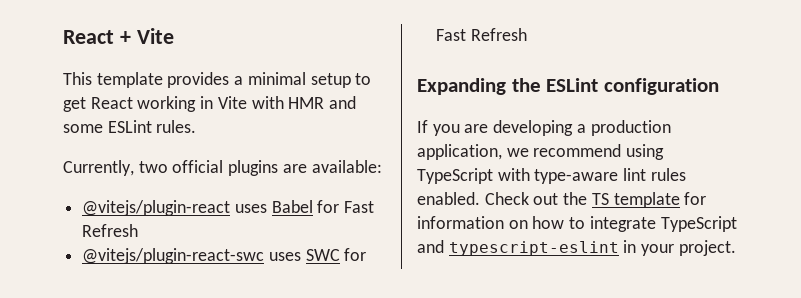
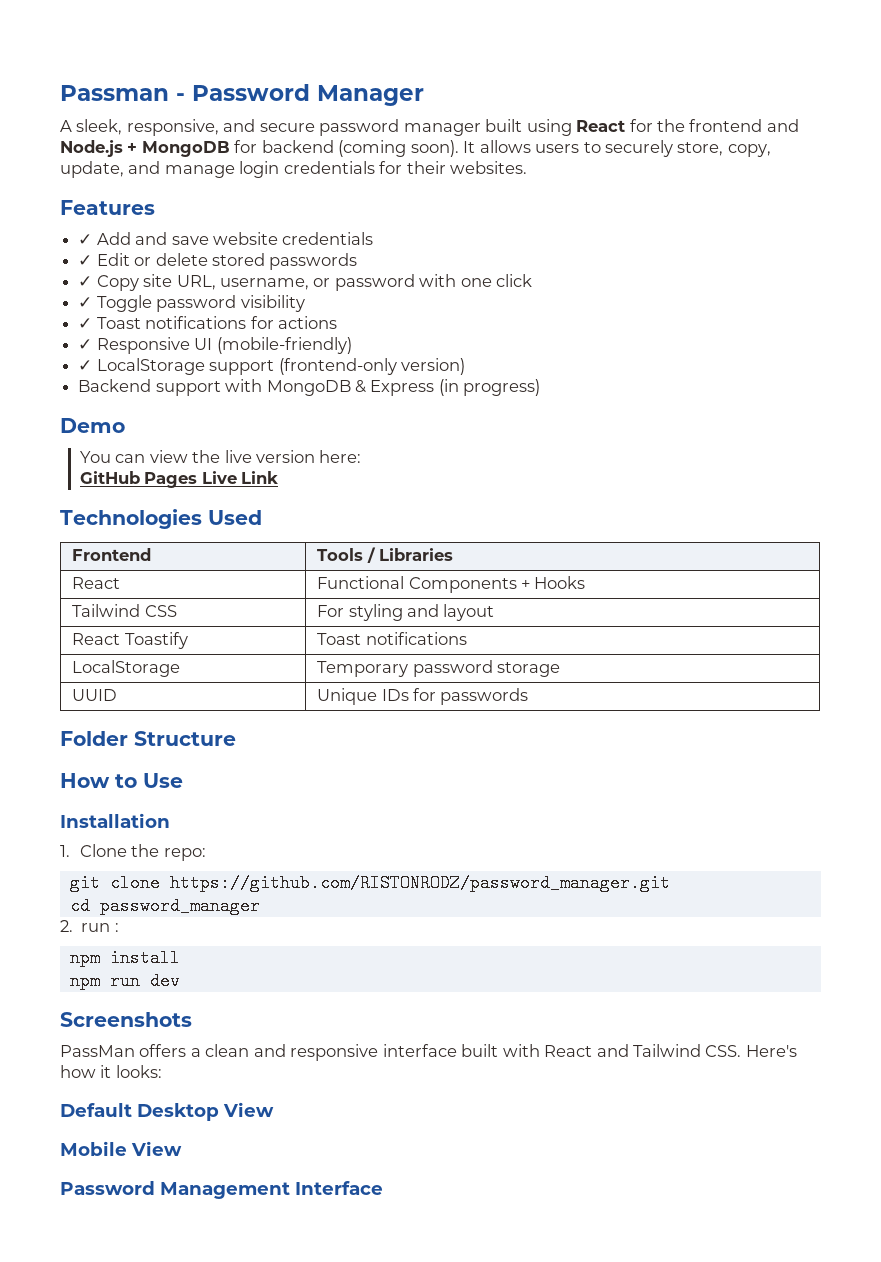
[63,28,174,44] [63,72,372,88] [63,96,357,112] [63,120,197,133] [63,160,382,176] [82,200,375,216] [82,224,139,237] [82,248,367,264] [436,28,527,41] [417,78,719,95] [417,120,671,136] [417,144,665,160] [417,168,686,184] [417,192,707,208] [417,216,737,232] [417,240,736,256] React + Vite // This template provides a minimal setup to get React working in Vite with HMR and some ESLint rules. // Currently, two official plugins are available: // @vitejs/plugin-react uses Babel for Fast Refresh // @vitejs/plugin-react-swc uses SWC for Fast Refresh // Expanding the ESLint configuration // If you are developing a production application, we recommend using TypeScript with type-aware lint rules enabled. Check out the TS template for information on how to integrate TypeScript and typescript-eslint in your project. -> [60,84,424,106] [60,119,799,136] [60,140,771,157] [60,161,528,178] [60,200,155,215] [78,232,374,245] [78,253,358,270] [78,274,533,291] [78,295,305,312] [78,316,337,329] [78,337,352,354] [78,358,465,375] [78,379,541,396] [60,418,125,433] [79,450,362,463] [79,471,279,488] [60,509,262,529] [72,548,152,561] [317,547,454,563] [72,577,121,589] [317,576,586,593] [72,604,177,617] [317,604,495,621] [72,632,188,649] [317,632,467,645] [72,660,181,677] [317,660,561,677] [72,689,118,701] [317,688,529,705] [60,731,236,746] [60,773,183,788] [60,813,170,828] [60,844,206,861] [69,874,670,892] [69,897,260,915] [60,920,119,932] [69,949,180,967] [69,972,180,990] [60,1012,192,1027] [60,1044,797,1061] [60,1065,162,1078] [60,1102,274,1121] [60,1141,182,1156] [60,1181,383,1199] Passman - Password Manager // A sleek, responsive, and secure password manager built using React for the frontend and Node.js + MongoDB for backend (coming soon). It allows users to securely store, copy, update, and manage login credentials for their websites. // Features // ✓ Add and save website credentials // ✓ Edit or delete stored passwords // ✓ Copy site URL, username, or password with one click // ✓ Toggle password visibility // ✓ Toast notifications for actions // ✓ Responsive UI (mobile-friendly) // ✓ LocalStorage support (frontend-only version) // Backend support with MongoDB & Express (in progress) // Demo // You can view the live version here: // GitHub Pages Live Link // Technologies Used // Frontend | Tools / Libraries // React | Functional Components + Hooks // Tailwind CSS | For styling and layout // React Toastify | Toast notifications // LocalStorage | Temporary password storage // UUID | Unique IDs for passwords // Folder Structure // How to Use // Installation // 1. Clone the repo: // git clone https://github.com/RISTONRODZ/password_manager.git // cd password_manager // 2. run : // npm install // npm run dev // Screenshots // PassMan offers a clean and responsive interface built with React and Tailwind CSS. Here's how it looks: // Default Desktop View // Mobile View // Password Management Interface

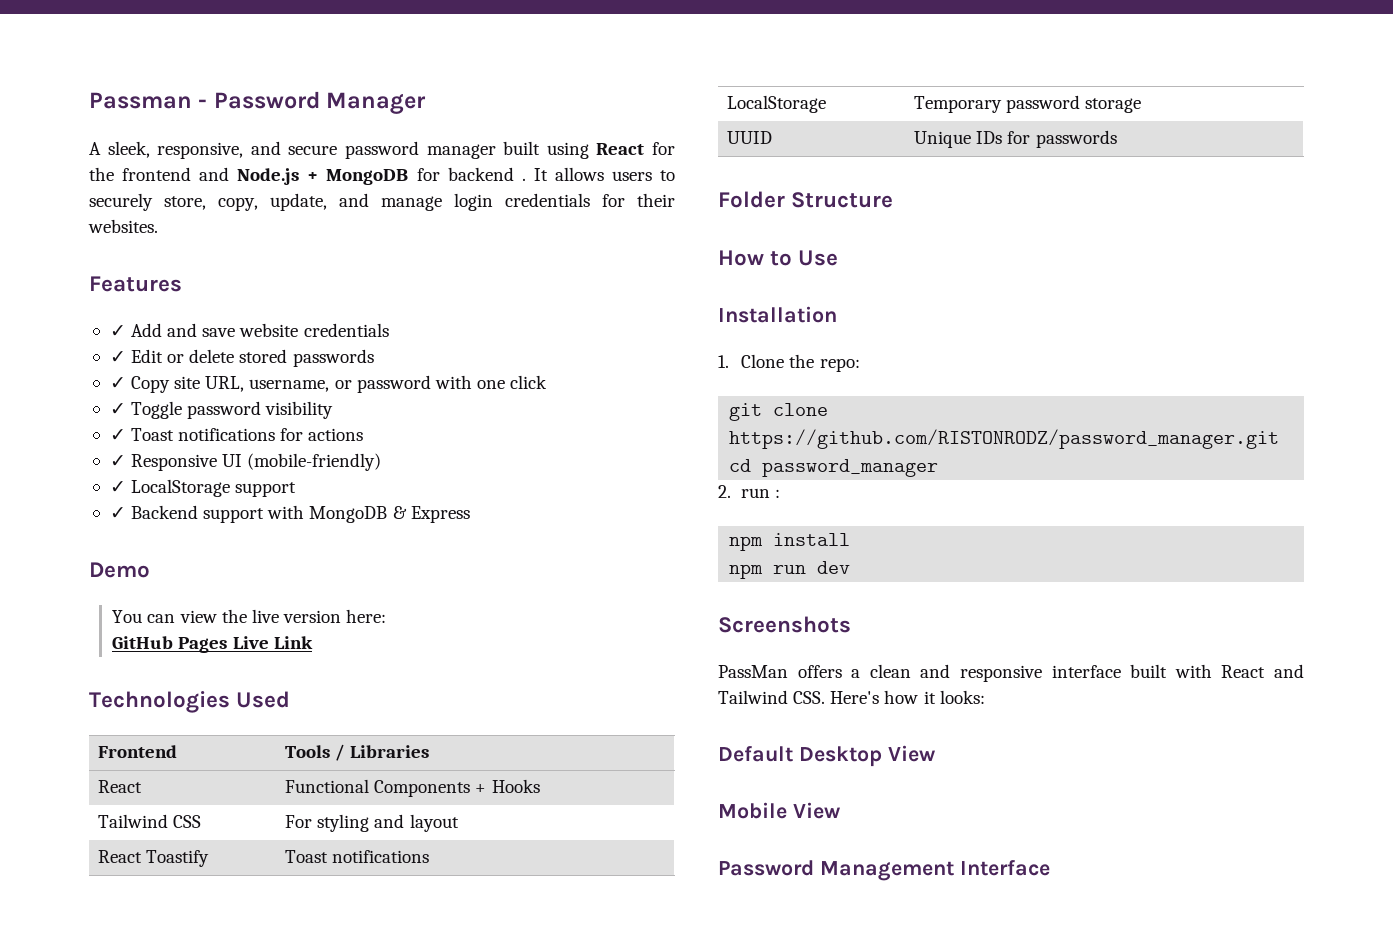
[338,140,459,157] (coming soon). -> [521,178,526,181] .
[278,358,465,375] (frontend-only version) // -> [109,507,126,519] // ✓
[438,379,541,396] (in progress) -> (470, 514) none

